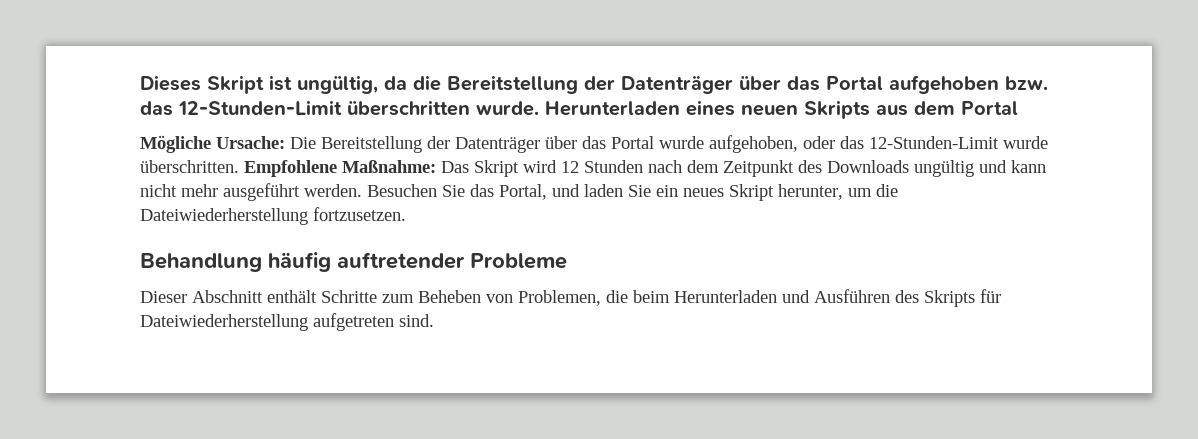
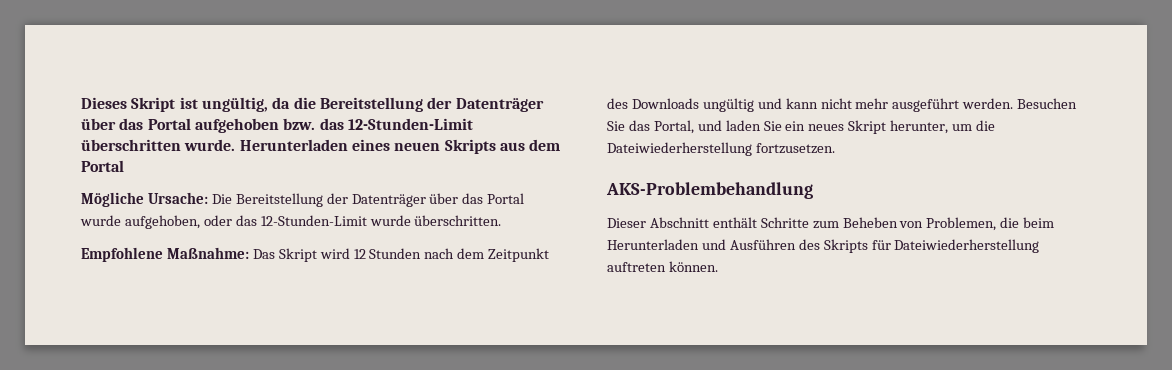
(239, 166) none -> (502, 220) //
[140,252,567,272] Behandlung häufig auftretender Probleme -> [606,182,813,199] AKS-Problembehandlung
[313,313,434,331] aufgetreten sind. -> [607,261,718,272] auftreten können.

